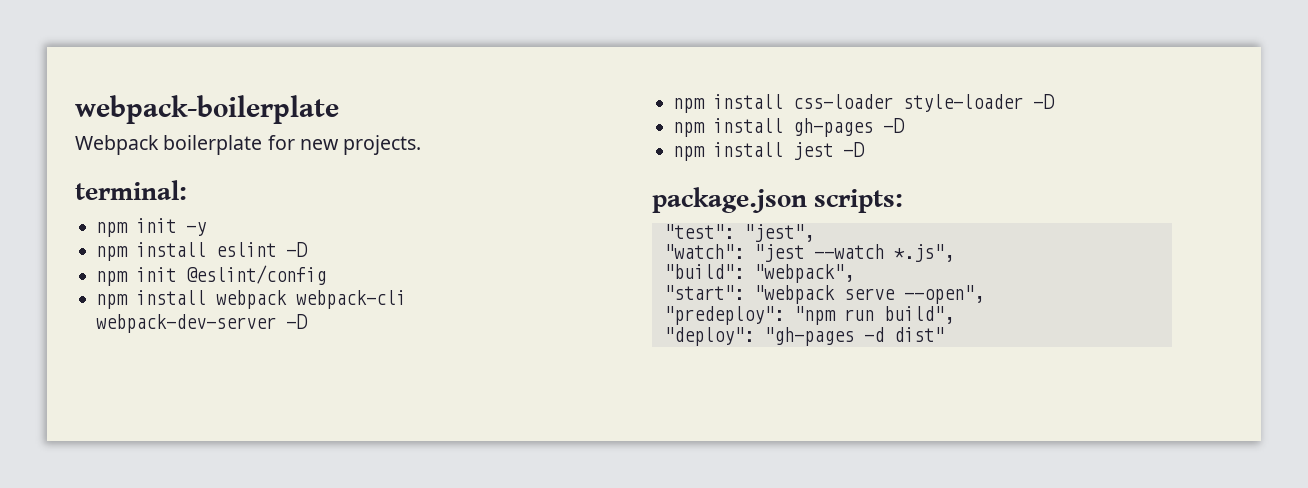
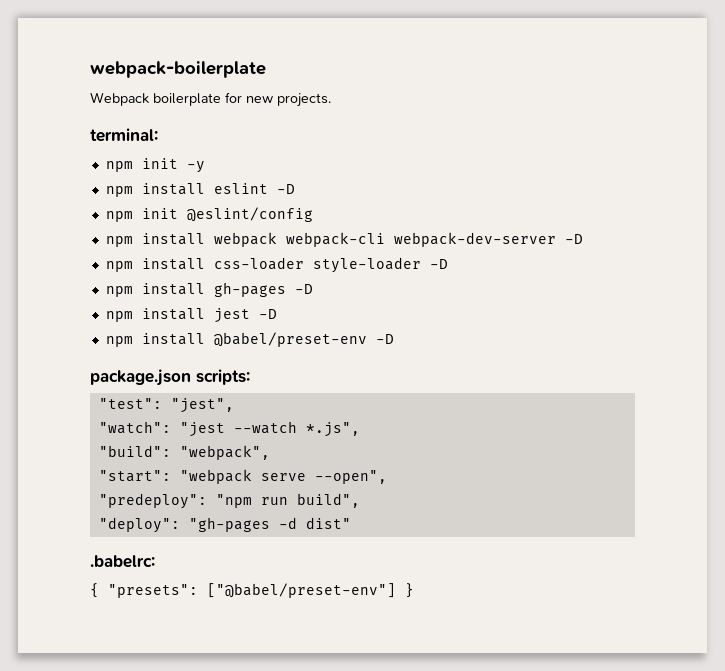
(866, 149) none -> [105,332,394,347] // npm install @babel/preset-env -D
(944, 334) none -> [90,555,155,568] [90,583,414,598] // .babelrc: // { "presets": ["@babel/preset-env"] }

